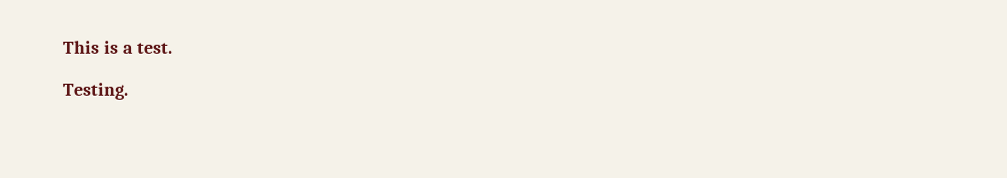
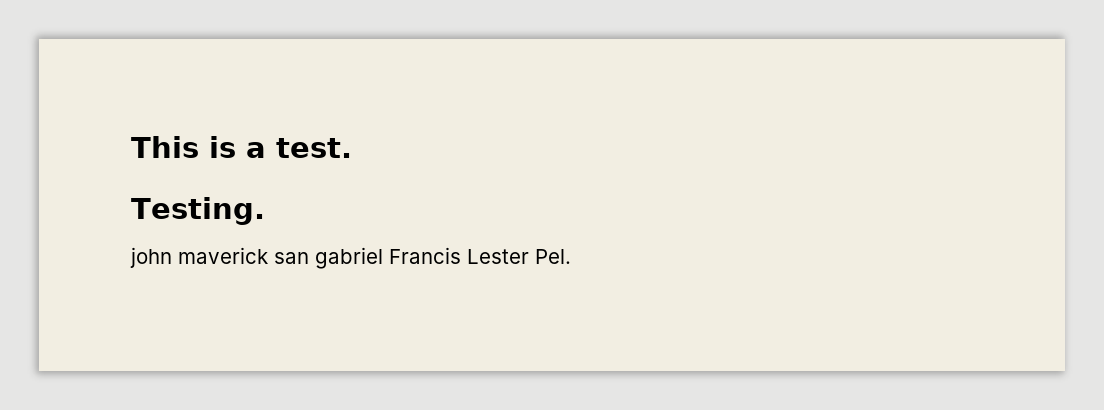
(129, 91) none -> [130,247,571,269] // john maverick san gabriel Francis Lester Pel.

